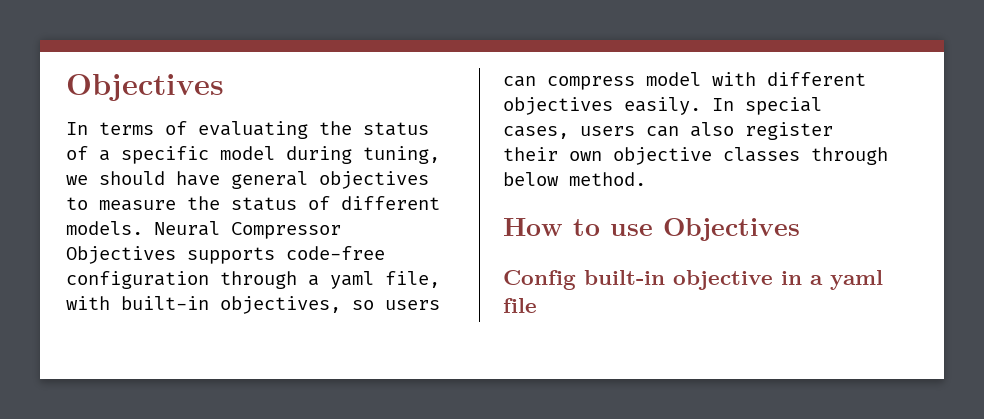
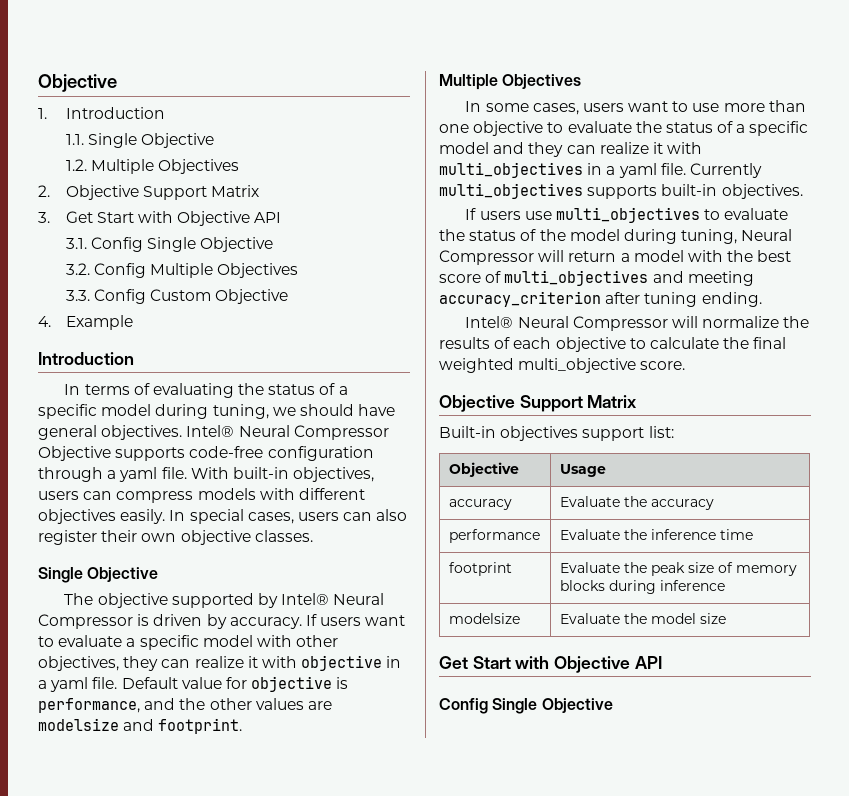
[66,74,224,101] Objectives -> [38,74,117,92] [38,107,165,119] [65,133,214,148] [65,159,239,174] [38,185,259,200] [38,211,282,226] [65,237,274,252] [65,263,299,278] [65,289,289,304] [38,315,133,330] [38,352,134,365] Objective // 1. Introduction // 1.1. Single Objective // 1.2. Multiple Objectives // 2. Objective Support Matrix // 3. Get Start with Objective API // 3.1. Config Single Objective // 3.2. Config Multiple Objectives // 3.3. Config Custom Objective // 4. Example // Introduction
[319,171,429,189] [66,196,440,211] [66,221,341,239] [66,246,176,264] objectives to measure the status of different models. Neural Compressor Objectives -> [101,425,389,440] [38,446,111,461] objectives. Intel® Neural Compressor Objective
[385,271,440,288] [66,296,110,310] file, with -> [161,467,229,479] file. With
[352,300,374,310] so -> (375, 474) none
[646,72,701,86] model -> [197,488,256,500] models
[723,147,888,165] [503,172,646,186] [503,218,800,241] [503,270,883,290] [503,298,537,313] classes through below method. // How to use Objectives // Config built-in objective in a yaml file -> [254,530,313,542] [38,567,159,583] [64,593,385,608] [38,614,406,629] [38,635,339,650] [38,655,402,671] [38,676,349,692] [38,698,332,713] [38,718,243,734] [439,74,582,90] [465,100,806,115] [439,121,809,136] [439,142,703,157] [439,162,762,178] [439,183,803,199] [465,207,789,223] [439,229,793,244] [439,250,792,265] [439,270,754,286] [439,291,762,307] [465,316,810,331] [439,337,787,352] [439,358,686,373] [439,395,638,412] [439,426,674,441] [448,462,519,477] [559,464,606,477] [448,499,512,510] [559,496,714,510] [448,529,540,543] [559,529,753,540] [448,562,512,576] [559,562,797,576] [559,580,725,594] [448,613,520,624] [559,613,726,624] [439,656,662,673] [439,698,613,714] classes. // Single Objective // The objective supported by Intel® Neural Compressor is driven by accuracy. If users want to evaluate a specific model with other objectives, they can realize it with objective in a yaml file. Default value for objective is performance, and the other values are modelsize and footprint. // Multiple Objectives // In some cases, users want to use more than one objective to evaluate the status of a specific model and they can realize it with multi_objectives in a yaml file. Currently multi_objectives supports built-in objectives. // If users use multi_objectives to evaluate the status of the model during tuning, Neural Compressor will return a model with the best score of multi_objectives and meeting accuracy_criterion after tuning ending. // Intel® Neural Compressor will normalize the results of each objective to calculate the final weighted multi_objective score. // Objective Support Matrix // Built-in objectives support list: // Objective | Usage // accuracy | Evaluate the accuracy // performance | Evaluate the inference time // footprint | Evaluate the peak size of memory blocks during inference // modelsize | Evaluate the model size // Get Start with Objective API // Config Single Objective

